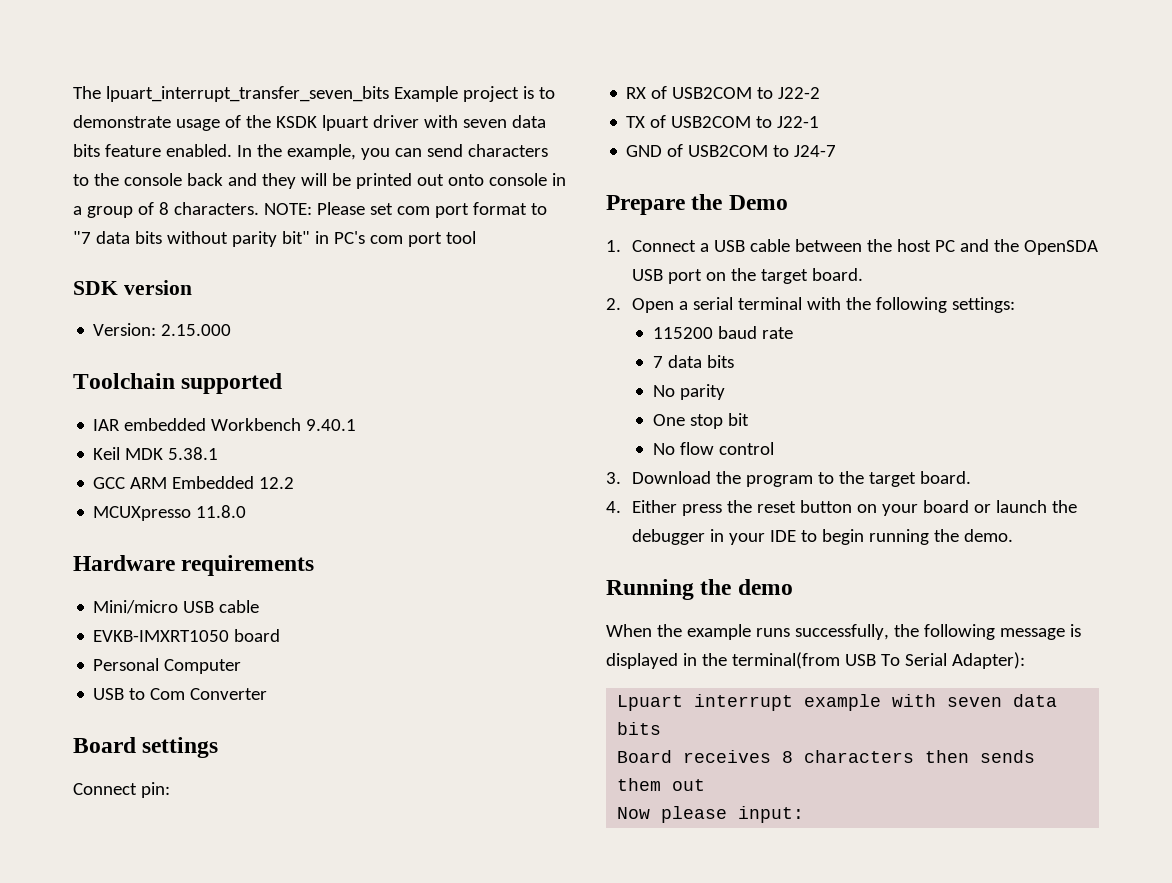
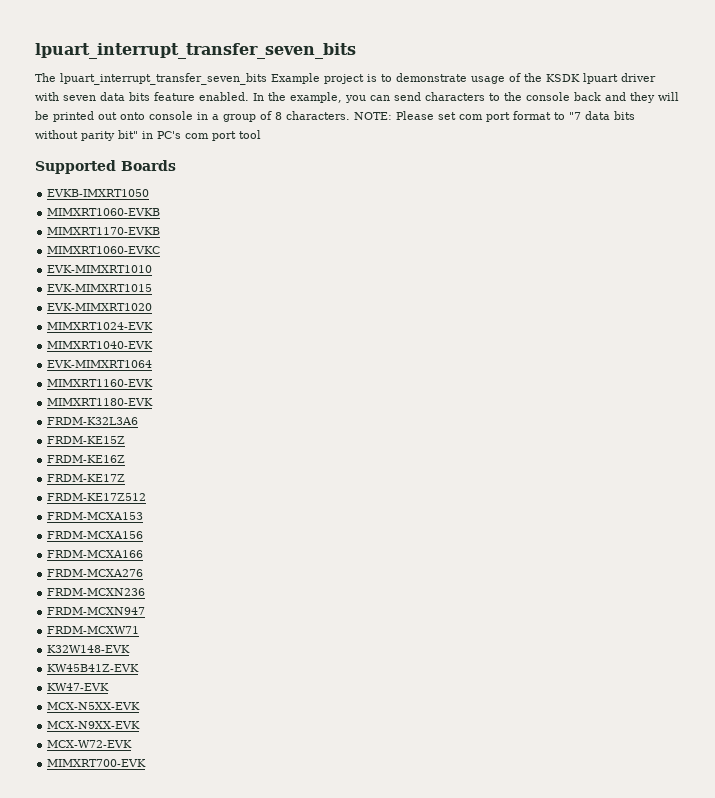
(73, 92) none -> [35,43,356,59] lpuart_interrupt_transfer_seven_bits //
[73,280,192,295] [93,323,232,336] [73,373,283,394] [93,418,357,431] [93,447,219,460] [93,476,295,489] [93,505,247,521] [73,555,315,576] [93,600,260,614] [93,629,281,642] [93,658,242,674] [93,688,268,700] [73,737,219,758] [73,782,170,798] [626,86,821,99] [626,115,820,128] [626,144,837,157] [606,194,788,215] [606,239,1099,255] [632,268,864,284] [606,297,1016,313] [652,326,793,339] [652,355,734,368] [652,384,725,400] [652,413,749,429] [652,442,774,455] [606,471,972,487] [606,500,1078,516] [632,529,1014,545] [606,579,793,600] [606,624,1081,640] [606,652,1025,669] [617,694,1058,711] [617,722,662,735] [617,750,1036,763] [617,778,706,791] [617,806,805,823] SDK version // Version: 2.15.000 // Toolchain supported // IAR embedded Workbench 9.40.1 // Keil MDK 5.38.1 // GCC ARM Embedded 12.2 // MCUXpresso 11.8.0 // Hardware requirements // Mini/micro USB cable // EVKB-IMXRT1050 board // Personal Computer // USB to Com Converter // Board settings // Connect pin: // RX of USB2COM to J22-2 // TX of USB2COM to J22-1 // GND of USB2COM to J24-7 // Prepare the Demo // 1. Connect a USB cable between the host PC and the OpenSDA USB port on the target board. // 2. Open a serial terminal with the following settings: // 115200 baud rate // 7 data bits // No parity // One stop bit // No flow control // 3. Download the program to the target board. // 4. Either press the reset button on your board or launch the debugger in your IDE to begin running the demo. // Running the demo // When the example runs successfully, the following message is displayed in the terminal(from USB To Serial Adapter): // Lpuart interrupt example with seven data bits // Board receives 8 characters then sends them out // Now please input: -> [35,160,176,174] [47,189,150,197] [47,208,161,216] [47,227,161,235] [47,246,161,254] [47,265,153,273] [47,284,153,292] [47,303,153,311] [47,322,154,330] [47,341,154,349] [47,360,153,368] [47,379,154,387] [47,398,154,406] [47,417,139,425] [47,436,126,444] [47,455,126,463] [47,474,126,482] [47,493,147,501] [47,512,144,520] [47,531,144,539] [47,550,144,558] [47,569,144,577] [47,588,146,596] [47,607,146,615] [47,626,140,634] [47,645,131,653] [47,664,140,672] [47,683,110,691] [47,702,141,710] [47,721,141,729] [47,740,133,748] [47,759,147,767] Supported Boards // EVKB-IMXRT1050 // MIMXRT1060-EVKB // MIMXRT1170-EVKB // MIMXRT1060-EVKC // EVK-MIMXRT1010 // EVK-MIMXRT1015 // EVK-MIMXRT1020 // MIMXRT1024-EVK // MIMXRT1040-EVK // EVK-MIMXRT1064 // MIMXRT1160-EVK // MIMXRT1180-EVK // FRDM-K32L3A6 // FRDM-KE15Z // FRDM-KE16Z // FRDM-KE17Z // FRDM-KE17Z512 // FRDM-MCXA153 // FRDM-MCXA156 // FRDM-MCXA166 // FRDM-MCXA276 // FRDM-MCXN236 // FRDM-MCXN947 // FRDM-MCXW71 // K32W148-EVK // KW45B41Z-EVK // KW47-EVK // MCX-N5XX-EVK // MCX-N9XX-EVK // MCX-W72-EVK // MIMXRT700-EVK

